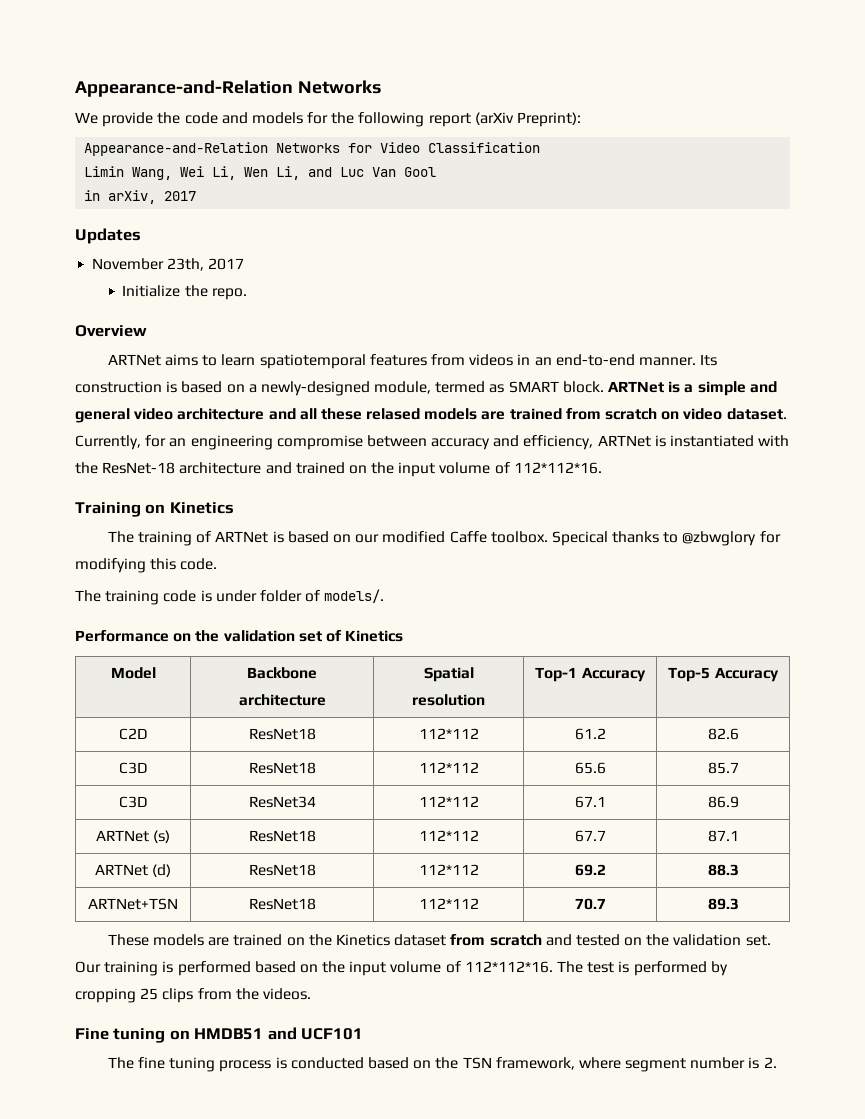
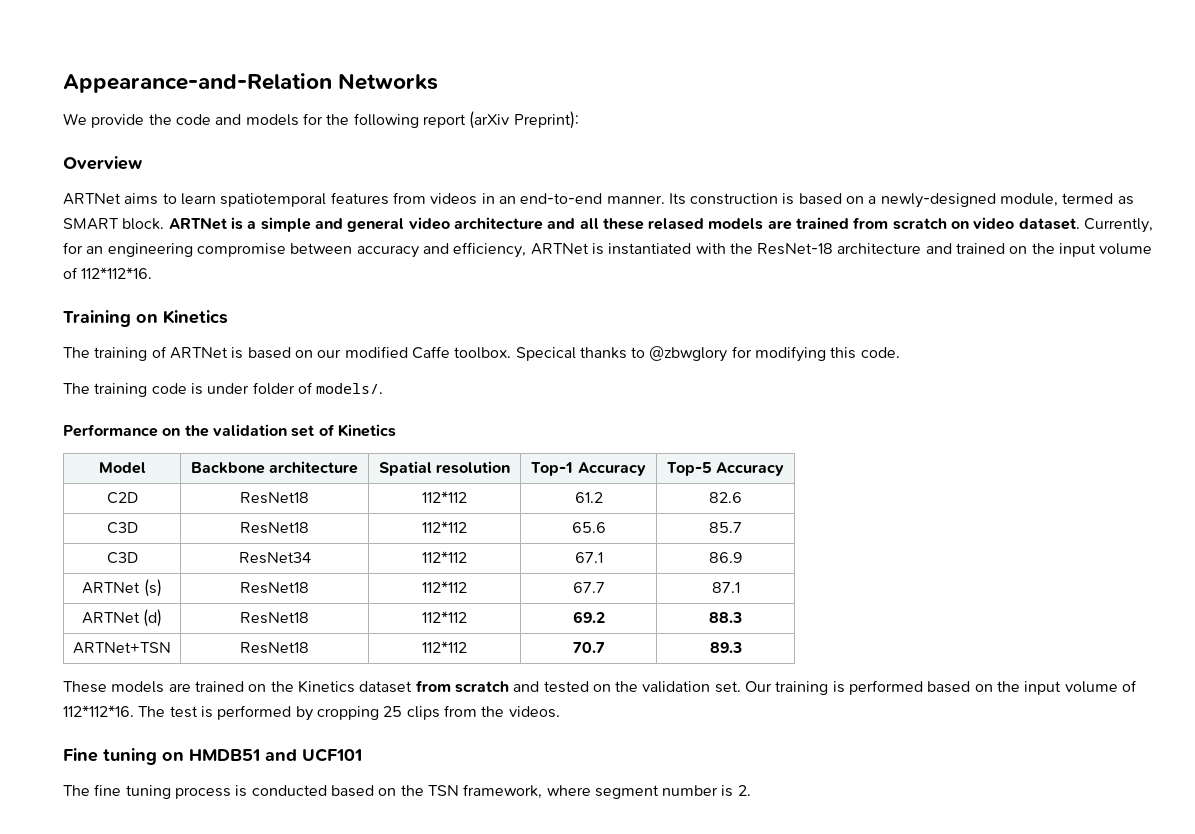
[84,142,541,156] [84,166,437,180] [84,190,197,204] [75,228,141,244] [92,258,245,271] [122,285,247,300] // Appearance-and-Relation Networks for Video Classification // Limin Wang, Wei Li, Wen Li, and Luc Van Gool // in arXiv, 2017 // Updates // November 23th, 2017 // Initialize the repo. -> (579, 120) none

